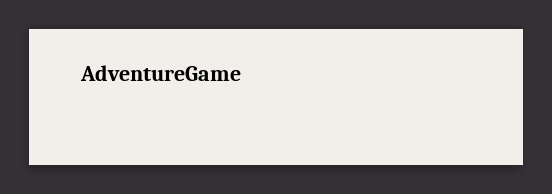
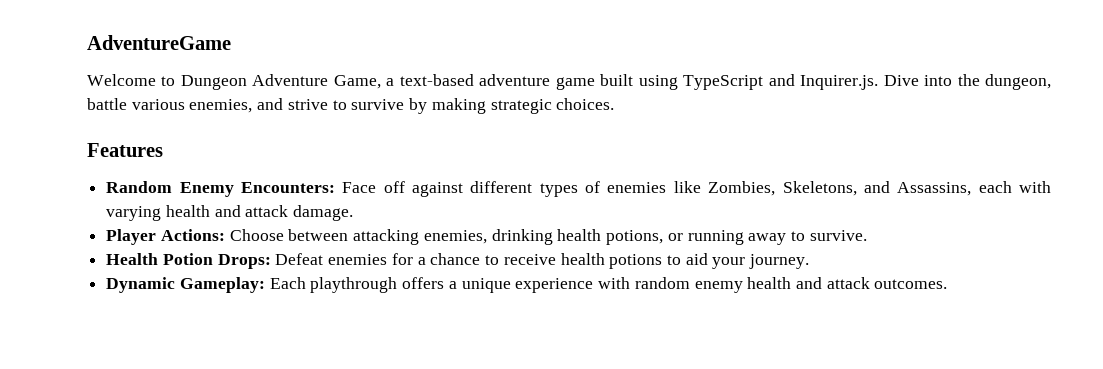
(241, 73) none -> [87,74,1052,90] [87,98,615,114] [87,143,163,157] [106,181,1051,197] [106,205,354,221] [106,229,867,245] [106,253,810,269] [106,277,948,293] // Welcome to Dungeon Adventure Game, a text-based adventure game built using TypeScript and Inquirer.js. Dive into the dungeon, battle various enemies, and strive to survive by making strategic choices. // Features // Random Enemy Encounters: Face off against different types of enemies like Zombies, Skeletons, and Assassins, each with varying health and attack damage. // Player Actions: Choose between attacking enemies, drinking health potions, or running away to survive. // Health Potion Drops: Defeat enemies for a chance to receive health potions to aid your journey. // Dynamic Gameplay: Each playthrough offers a unique experience with random enemy health and attack outcomes.

